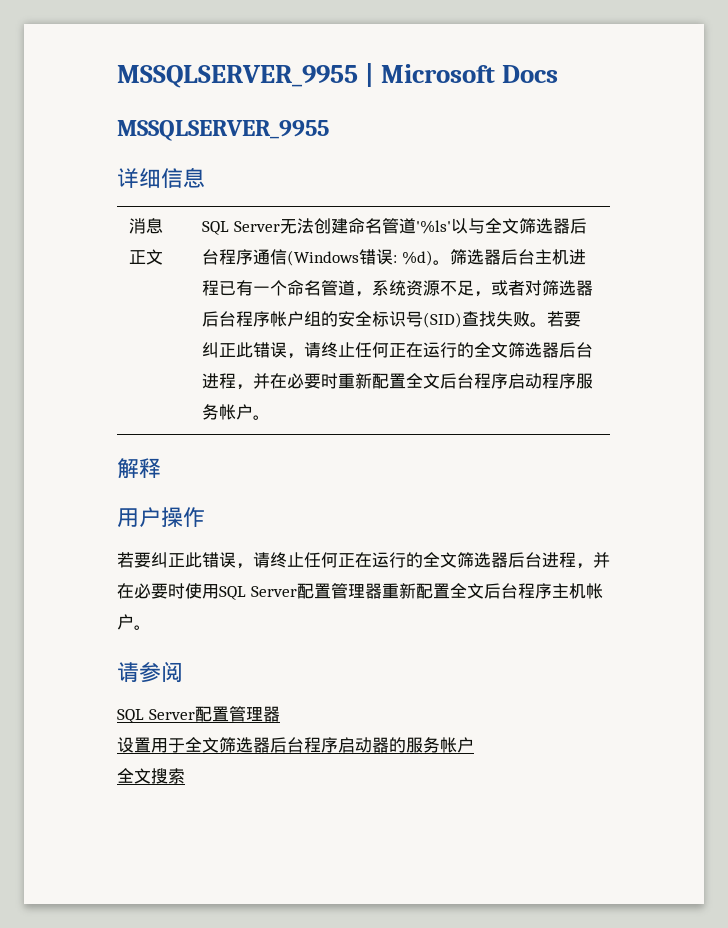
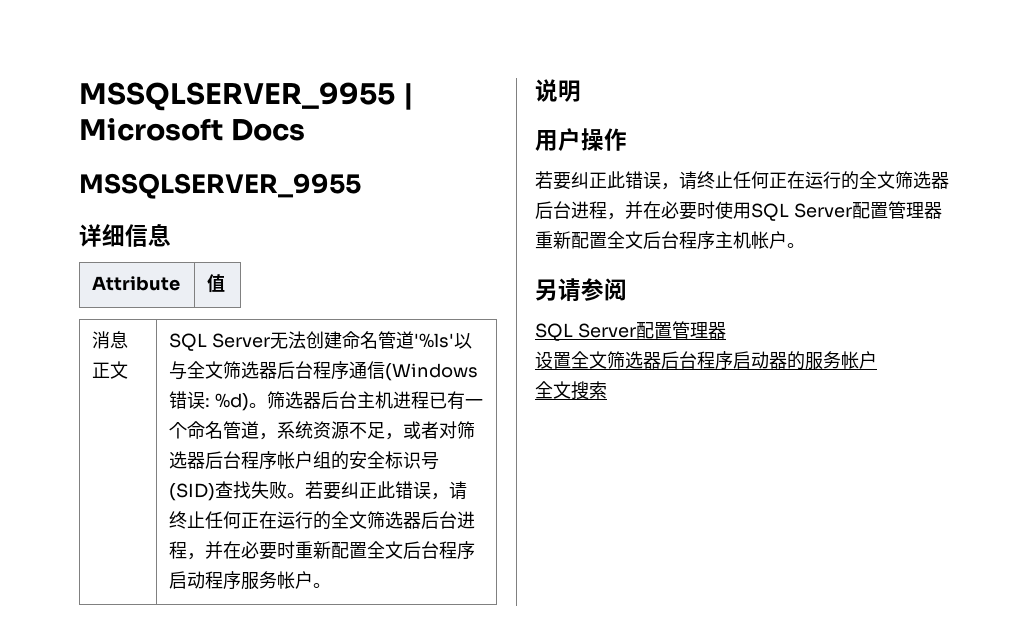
(205, 177) none -> [92,276,181,291] [207,274,226,293] // Attribute | 值
[117,458,161,479] 解释 -> [535,79,581,102] 说明
(151, 627) none -> [535,279,558,301] 另
[151,738,185,753] 用于 -> (571, 360) none

